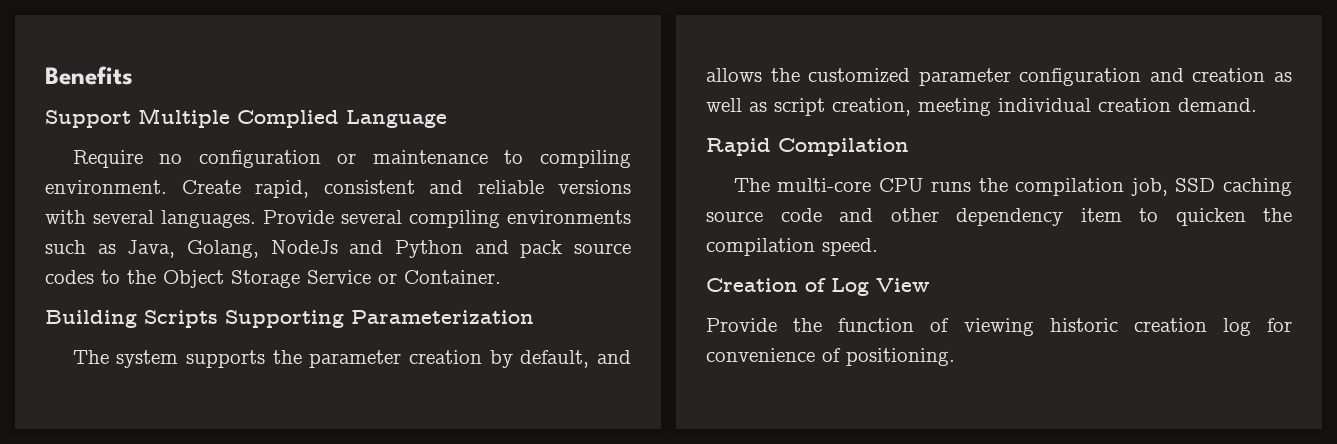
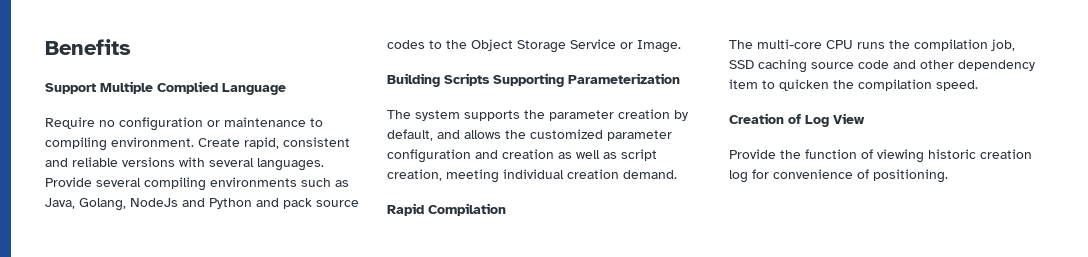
[404,270,501,284] Container. -> [637,40,681,53] Image.

